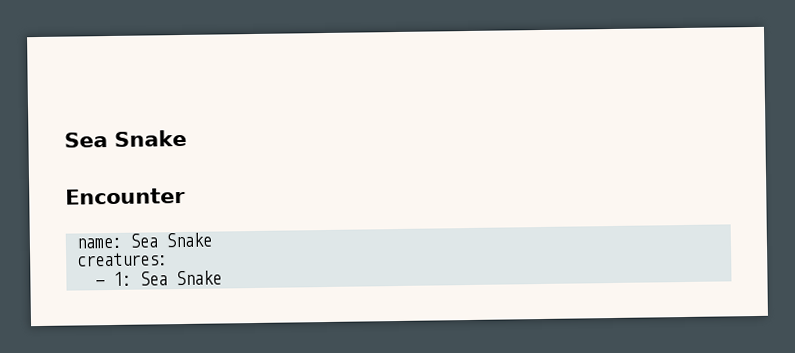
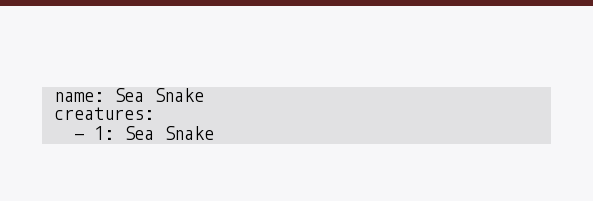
[64,129,187,148] [65,187,186,205] Sea Snake // Encounter // -> (53, 97) none

